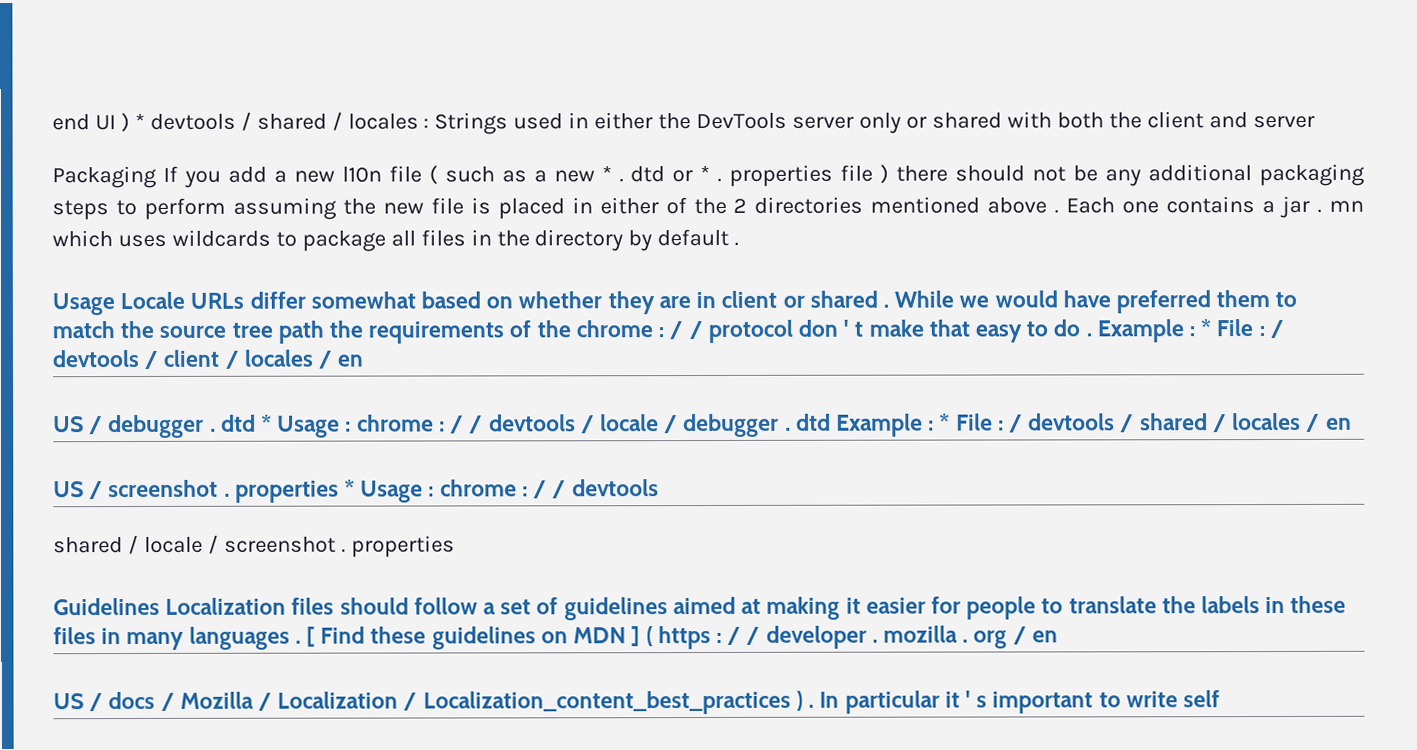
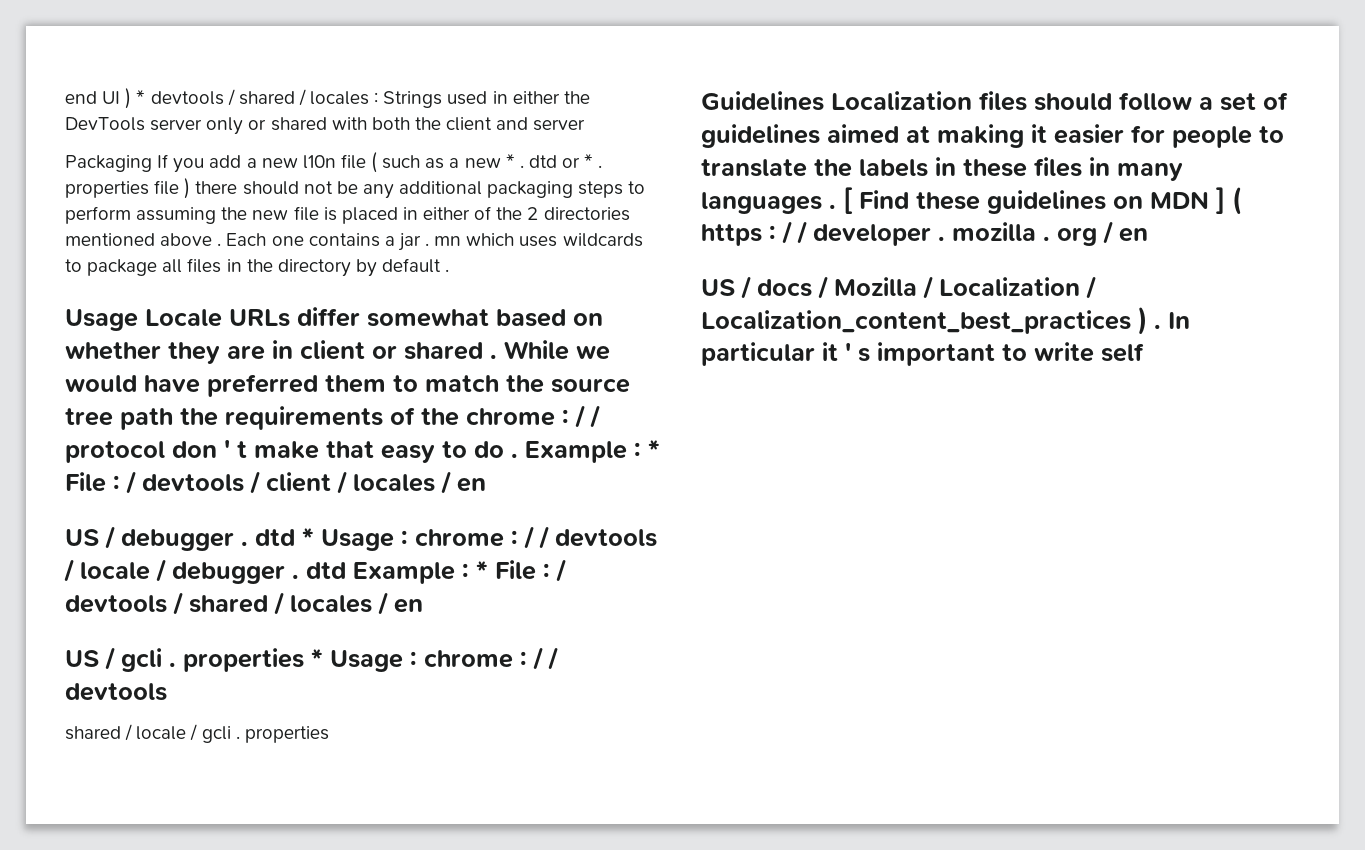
[108,479,219,498] screenshot -> [121,648,162,672] gcli
[223,536,336,553] screenshot -> [201,726,231,743] gcli

